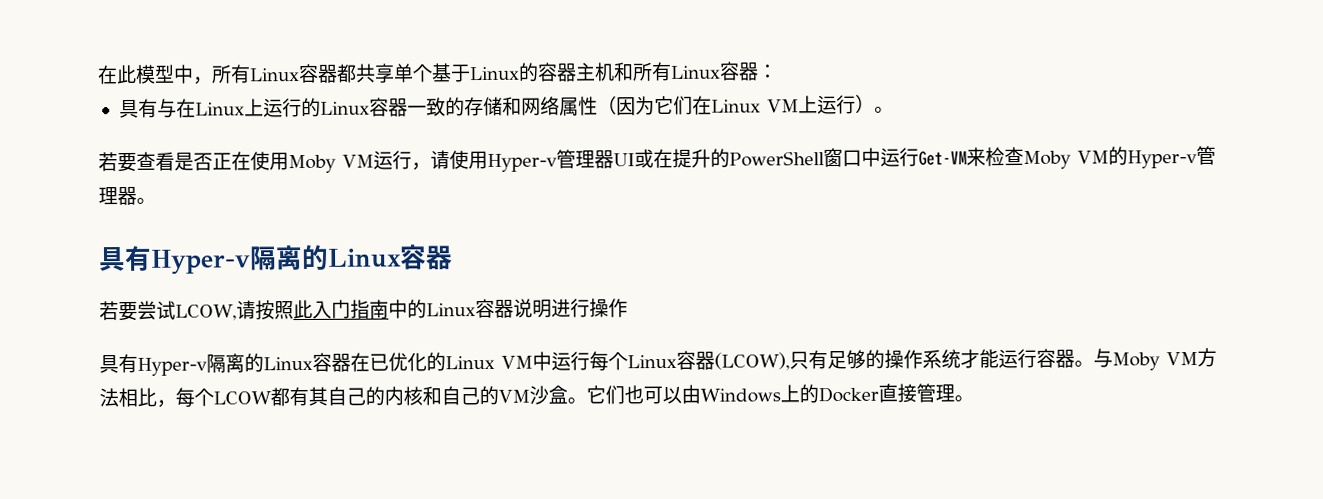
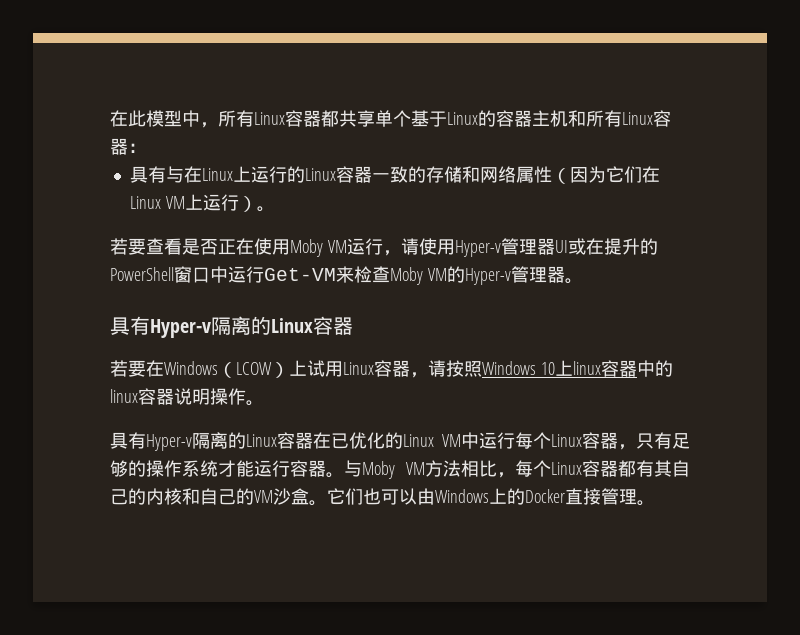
[137,299,476,321] 尝试LCOW,请按照此入门指南中的Linux -> [146,360,673,378] [110,389,138,403] 在Windows（LCOW）上试用Linux容器，请按照Windows 10上linux容器中的linux
[550,298,628,318] 进行操作 -> [210,388,264,406] 操作。
[714,352,790,371] (LCOW), -> [618,444,636,450] ，
[213,391,272,405] LCOW -> [551,460,618,477] Linux容器

